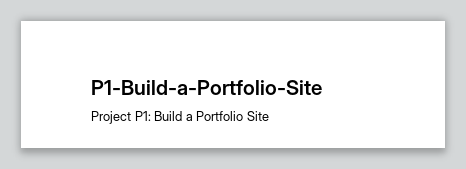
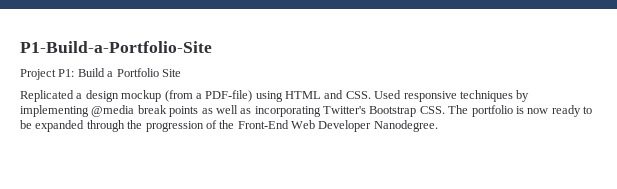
(269, 116) none -> [20,90,530,102] [20,105,592,117] [20,120,438,132] // Replicated a design mockup (from a PDF-file) using HTML and CSS. Used responsive techniques by implementing @media break points as well as incorporating Twitter's Bootstrap CSS. The portfolio is now ready to be expanded through the progression of the Front-End Web Developer Nanodegree.

